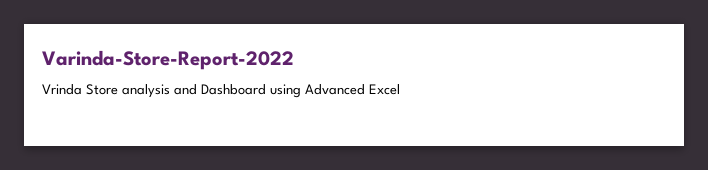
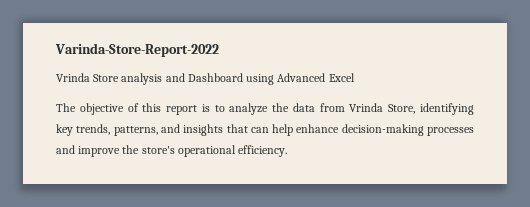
(400, 89) none -> [56,103,475,115] [56,124,474,136] [56,145,288,157] // The objective of this report is to analyze the data from Vrinda Store, identifying key trends, patterns, and insights that can help enhance decision-making processes and improve the store's operational efficiency.

